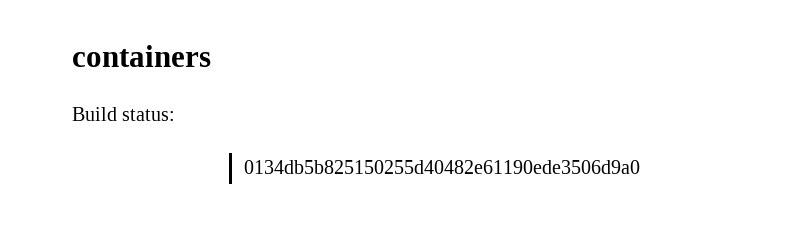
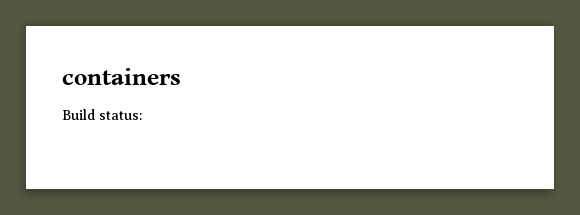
[243,160,640,174] // 0134db5b825150255d40482e61190ede3506d9a0 -> (142, 115) none

